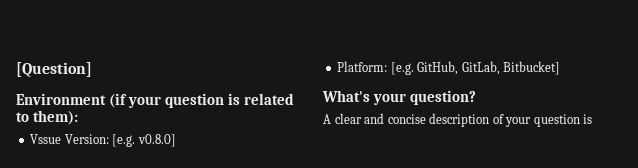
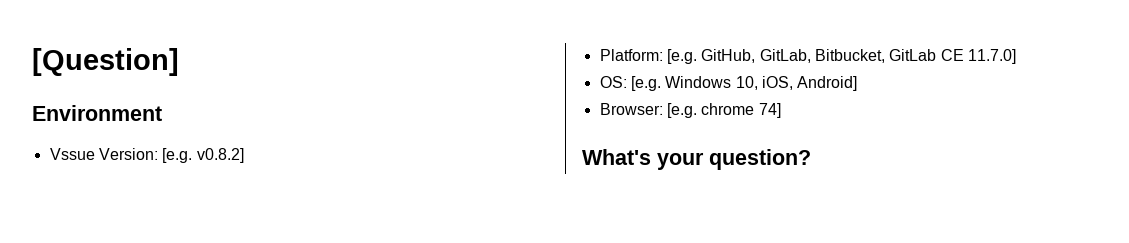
[108,93,294,108] [16,110,78,125] (if your question is related to them): -> (162, 113) none
[137,134,176,147] v0.8.0] -> [196,148,244,163] v0.8.2]
[503,61,561,75] [322,90,476,105] [323,113,593,127] Bitbucket] // What's your question? // A clear and concise description of your question is -> [814,49,1016,64] [599,76,858,91] [599,103,781,118] [582,149,811,170] Bitbucket, GitLab CE 11.7.0] // OS: [e.g. Windows 10, iOS, Android] // Browser: [e.g. chrome 74] // What's your question?

